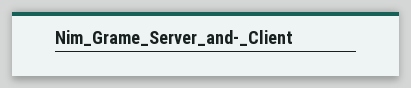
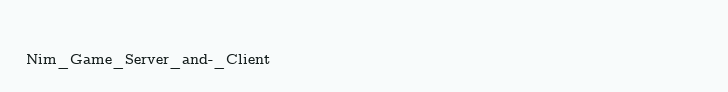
[55,30,293,46] Nim_Grame_Server_and-_Client -> [26,54,270,69] Nim_Game_Server_and-_Client

